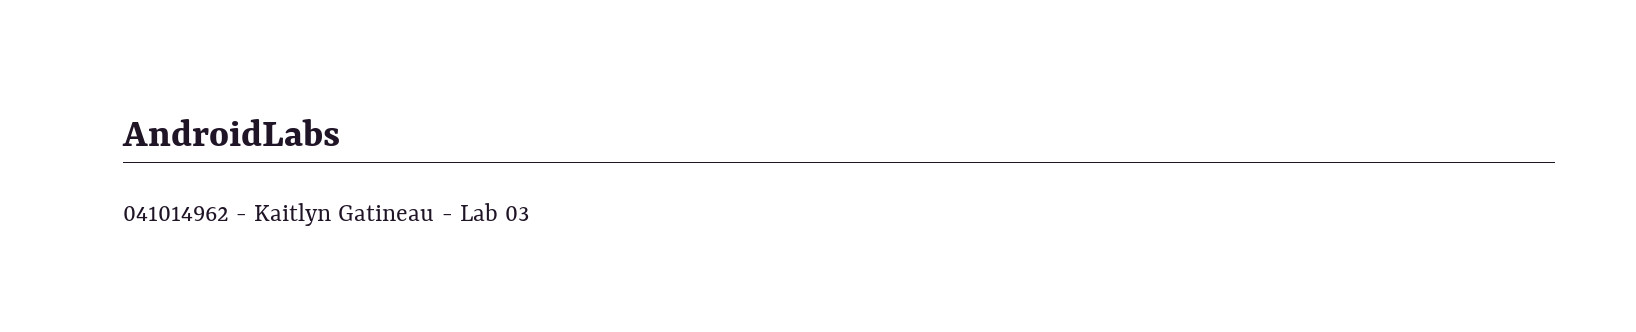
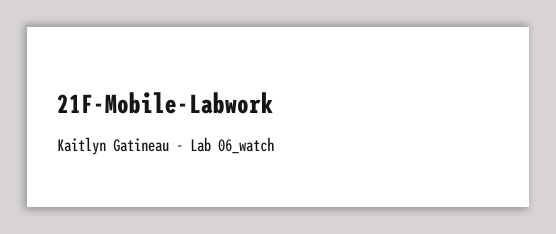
[122,119,340,146] [123,206,248,221] AndroidLabs // 041014962 - -> [57,92,273,114] 21F-Mobile-Labwork //
[504,206,529,221] 03 -> [218,137,274,154] 06_watch

